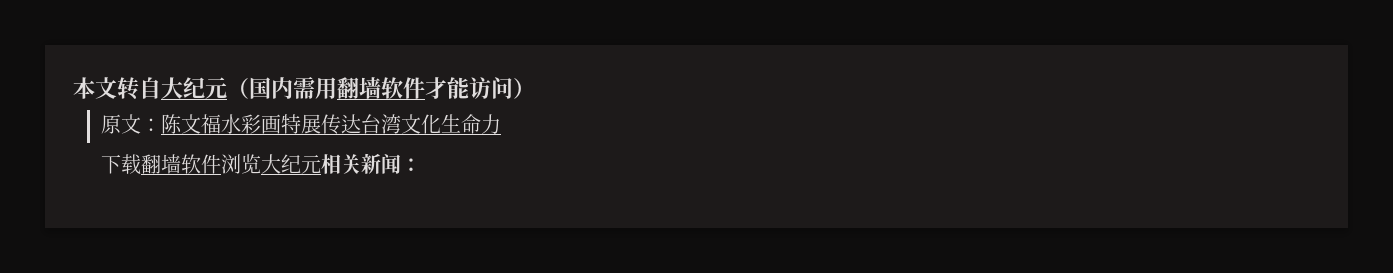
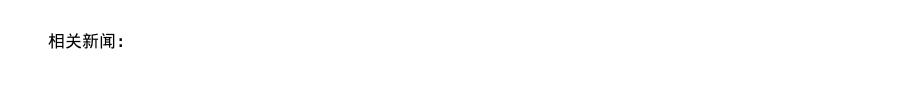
[73,76,535,100] [100,114,501,134] [100,154,321,175] 本文转自大纪元（国内需用翻墙软件才能访问） // 原文：陈文福水彩画特展传达台湾文化生命力 // 下载翻墙软件浏览大纪元 -> (48, 41) none

